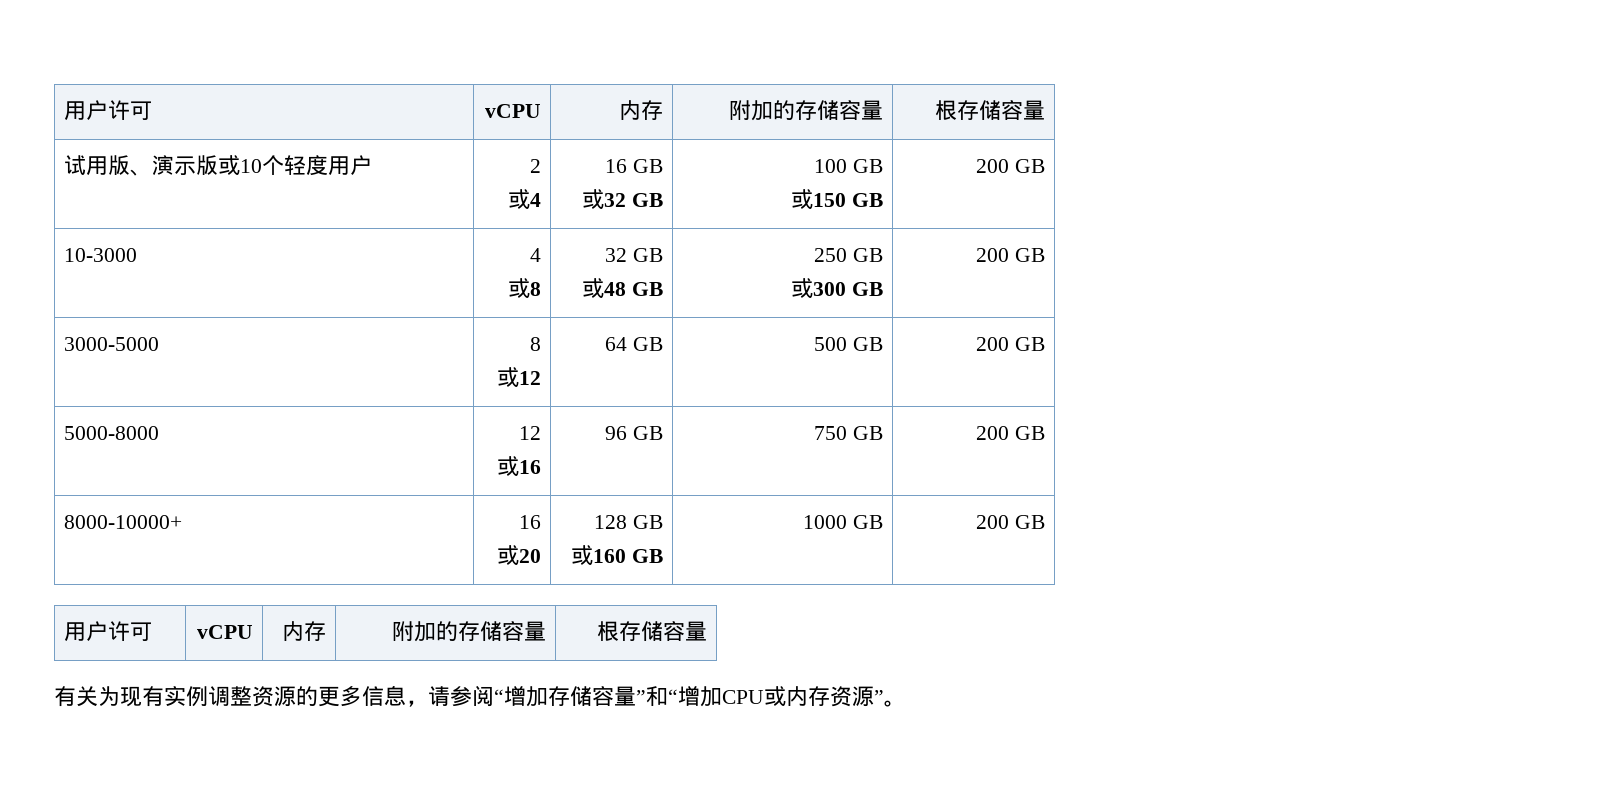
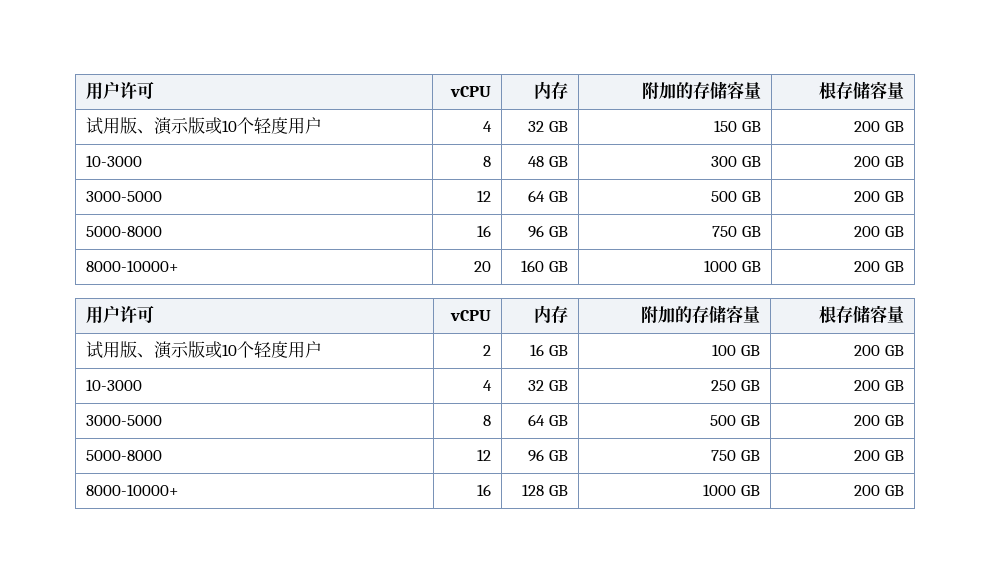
(1045, 110) none -> [86,117,323,135] [482,121,492,132] [528,121,568,132] [714,120,761,132] [854,121,904,132] [86,155,143,167] [482,156,491,167] [528,156,568,167] [711,156,761,167] [854,156,904,167] [86,191,163,202] [476,190,491,202] [528,190,568,202] [711,191,761,202] [854,191,904,202] [86,226,163,237] [476,225,491,237] [528,225,568,238] [712,226,761,237] [854,226,904,237] [86,260,179,272] [473,261,491,272] [521,260,568,272] [704,260,761,272] [854,261,904,272] [86,305,155,324] [449,310,491,321] [533,305,568,323] [640,305,760,324] [818,305,904,324] // 试用版、演示版或10个轻度用户 | 4 | 32 GB | 150 GB | 200 GB // 10-3000 | 8 | 48 GB | 300 GB | 200 GB // 3000-5000 | 12 | 64 GB | 500 GB | 200 GB // 5000-8000 | 16 | 96 GB | 750 GB | 200 GB // 8000-10000+ | 20 | 160 GB | 1000 GB | 200 GB // 用户许可 | vCPU | 内存 | 附加的存储容量 | 根存储容量
[507,189,541,209] // 或4 -> (491, 350) none
[582,189,663,209] // 或32 GB -> (568, 350) none
[791,189,883,209] // 或150 GB -> (760, 350) none
[507,278,541,298] [605,248,663,262] [582,278,663,298] // 或8 | 32 GB // 或48 GB -> [528,380,568,391] | 32 GB
[791,278,883,298] // 或300 GB -> (760, 385) none
[496,367,541,387] // 或12 -> (491, 420) none
[496,456,541,476] // 或16 -> (491, 455) none
[496,545,541,565] // 或20 -> (491, 490) none
[571,545,663,565] [803,515,883,529] [976,515,1045,529] [64,621,153,641] [196,625,253,639] [281,621,326,641] [391,621,546,642] [596,621,707,641] [54,685,906,707] // 或160 GB | 1000 GB | 200 GB // 用户许可 | vCPU | 内存 | 附加的存储容量 | 根存储容量 // 有关为现有实例调整资源的更多信息，请参阅“增加存储容量”和“增加CPU或内存资源”。 -> [703,484,760,496] [854,485,904,496] | 1000 GB | 200 GB

